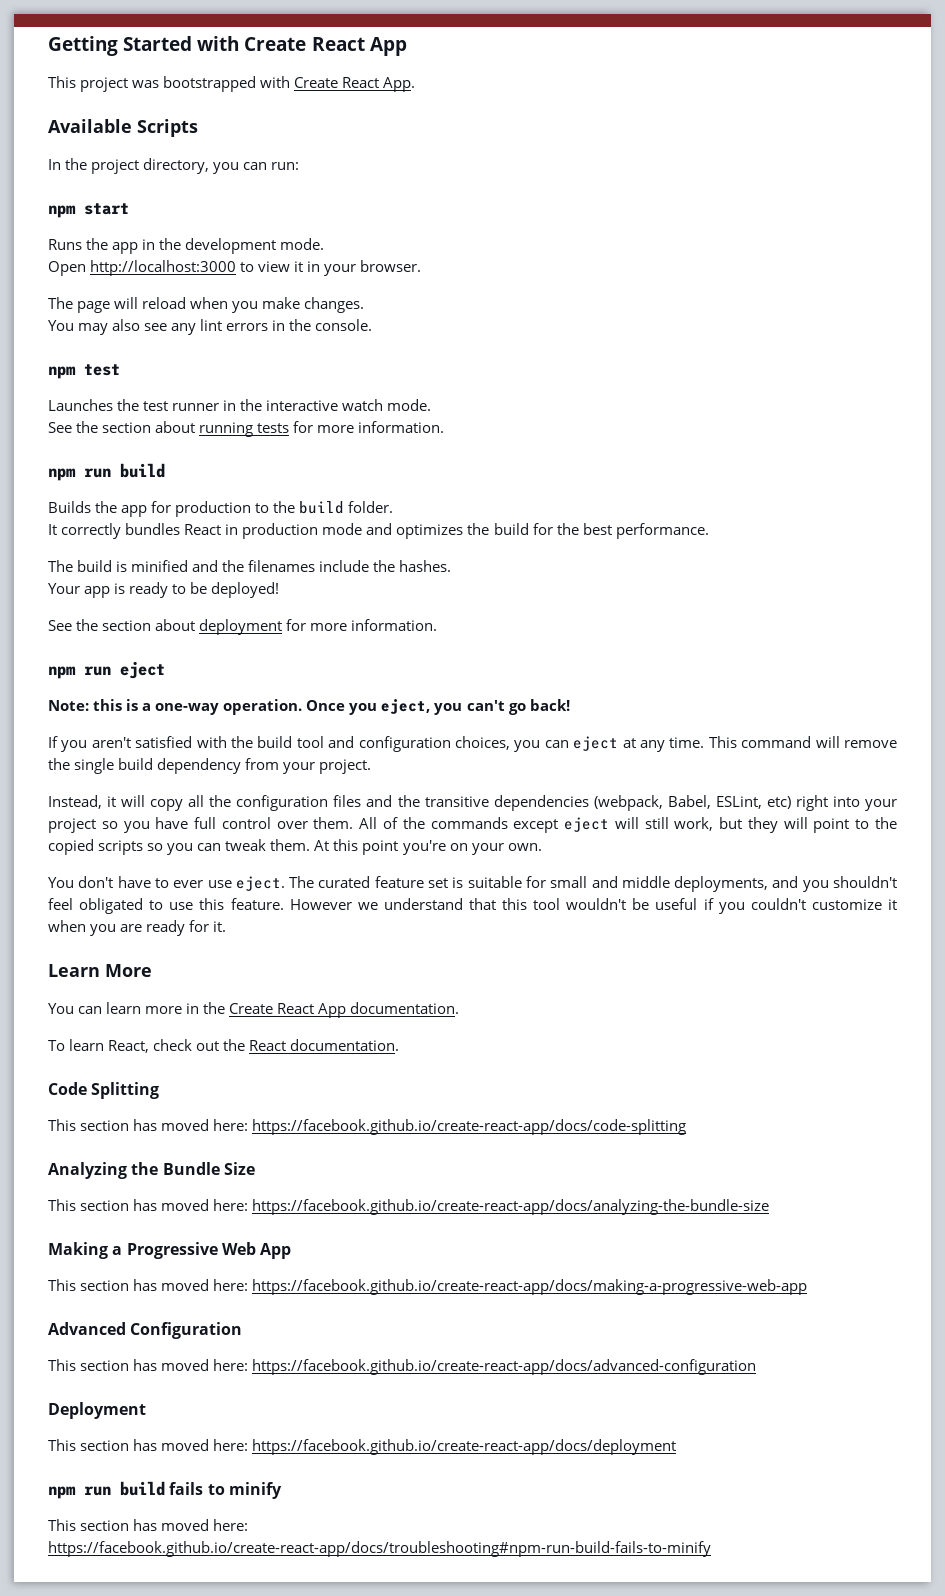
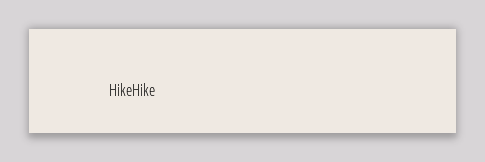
[48,36,407,56] [48,76,416,92] [48,119,198,137] [48,158,300,174] [48,203,129,218] [48,238,325,254] [48,260,422,276] [48,297,365,313] [48,319,373,335] [48,364,120,379] [48,399,432,411] [48,421,445,437] [48,463,165,481] [48,501,394,517] [48,523,709,539] [48,560,452,572] [48,582,280,598] [48,619,438,635] [48,661,165,679] [48,699,570,715] [48,736,897,752] [48,758,372,774] [48,795,897,811] [48,817,897,833] [48,839,542,855] [48,876,897,892] [48,898,898,914] [48,920,227,936] [48,964,152,977] [48,1002,460,1018] [48,1039,400,1053] [48,1082,160,1099] [48,1119,687,1135] [48,1162,255,1179] [48,1199,770,1215] [48,1242,292,1259] [48,1279,808,1295] [48,1322,243,1339] [48,1359,757,1375] [48,1402,146,1419] [48,1439,677,1455] [48,1481,282,1499] [48,1519,249,1531] [48,1541,711,1557] Getting Started with Create React App // This project was bootstrapped with Create React App. // Available Scripts // In the project directory, you can run: // npm start // Runs the app in the development mode. // Open http://localhost:3000 to view it in your browser. // The page will reload when you make changes. // You may also see any lint errors in the console. // npm test // Launches the test runner in the interactive watch mode. // See the section about running tests for more information. // npm run build // Builds the app for production to the build folder. // It correctly bundles React in production mode and optimizes the build for the best performance. // The build is minified and the filenames include the hashes. // Your app is ready to be deployed! // See the section about deployment for more information. // npm run eject // Note: this is a one-way operation. Once you eject, you can't go back! // If you aren't satisfied with the build tool and configuration choices, you can eject at any time. This command will remove the single build dependency from your project. // Instead, it will copy all the configuration files and the transitive dependencies (webpack, Babel, ESLint, etc) right into your project so you have full control over them. All of the commands except eject will still work, but they will point to the copied scripts so you can tweak them. At this point you're on your own. // You don't have to ever use eject. The curated feature set is suitable for small and middle deployments, and you shouldn't feel obligated to use this feature. However we understand that this tool wouldn't be useful if you couldn't customize it when you are ready for it. // Learn More // You can learn more in the Create React App documentation. // To learn React, check out the React documentation. // Code Splitting // This section has moved here: https://facebook.github.io/create-react-app/docs/code-splitting // Analyzing the Bundle Size // This section has moved here: https://facebook.github.io/create-react-app/docs/analyzing-the-bundle-size // Making a Progressive Web App // This section has moved here: https://facebook.github.io/create-react-app/docs/making-a-progressive-web-app // Advanced Configuration // This section has moved here: https://facebook.github.io/create-react-app/docs/advanced-configuration // Deployment // This section has moved here: https://facebook.github.io/create-react-app/docs/deployment // npm run build fails to minify // This section has moved here: https://facebook.github.io/create-react-app/docs/troubleshooting#npm-run-build-fails-to-minify -> [109,83,155,96] HikeHike

